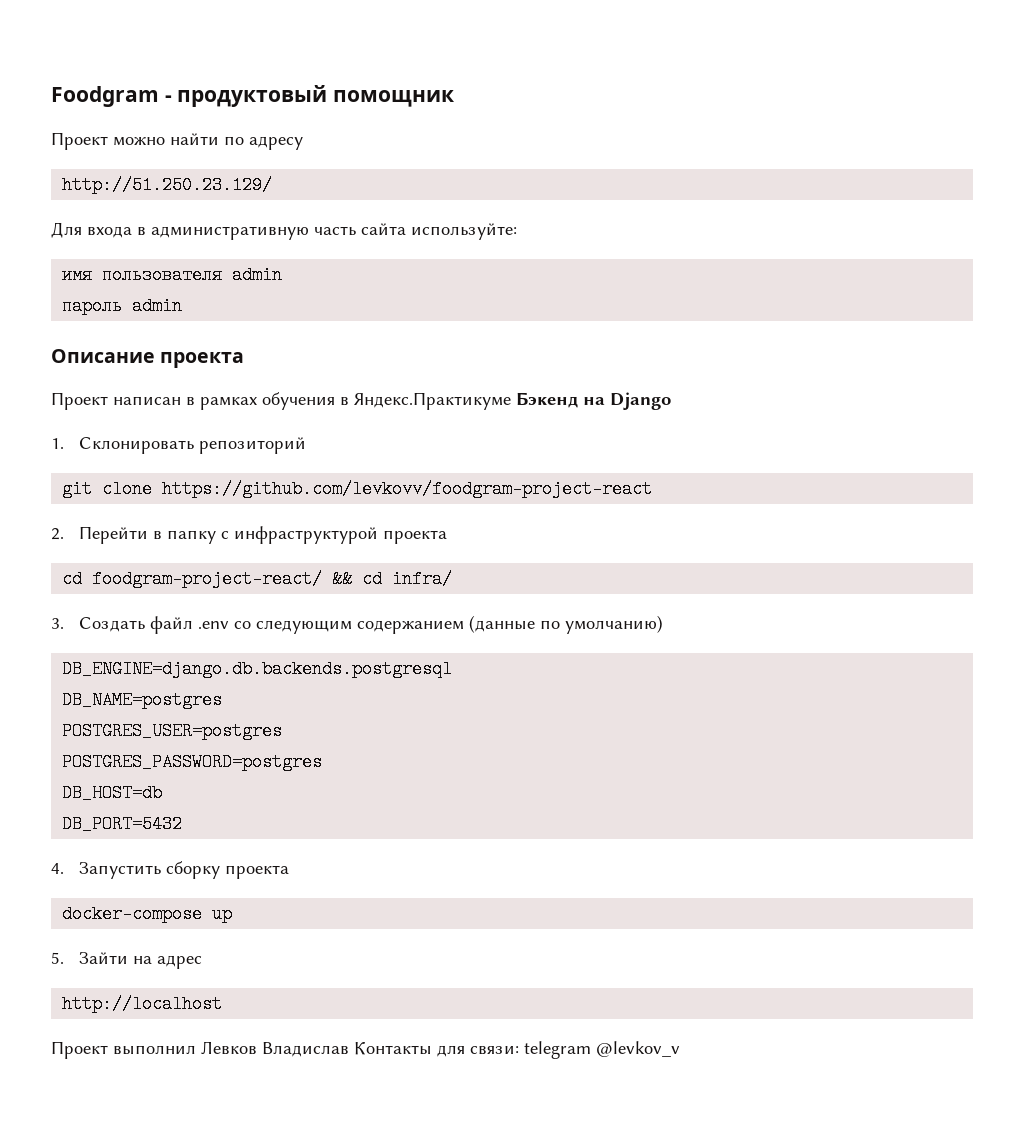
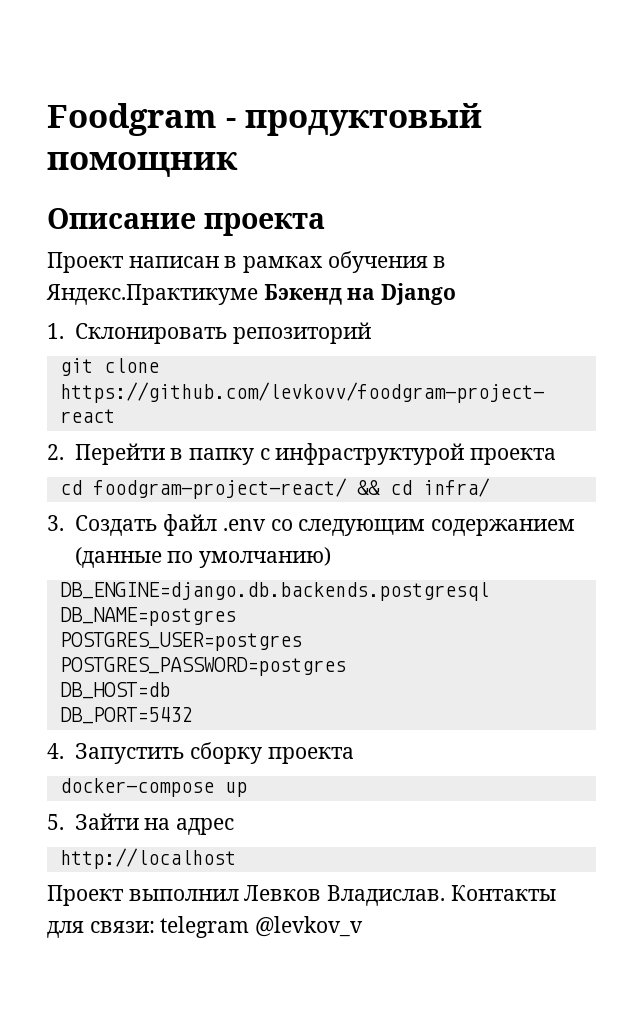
[51,132,303,150] [62,176,273,194] [51,222,517,240] [62,266,283,284] [62,297,183,315] // Проект можно найти по адресу // http://51.250.23.129/ // Для входа в административную часть сайта используйте: // имя пользователя admin // пароль admin -> (238, 164) none
[262,1042,349,1057] Владислав -> [327,885,446,906] Владислав.

